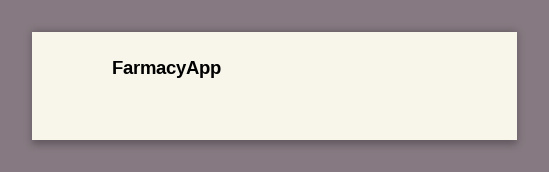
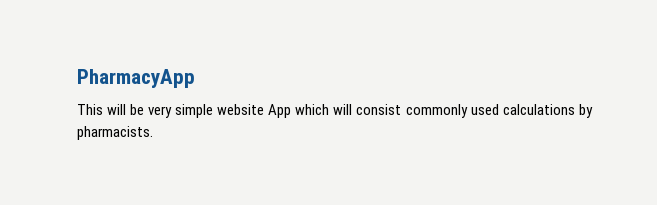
[112,61,221,78] FarmacyApp -> [77,69,195,88] [77,104,593,118] [77,126,153,140] PharmacyApp // This will be very simple website App which will consist commonly used calculations by pharmacists.

